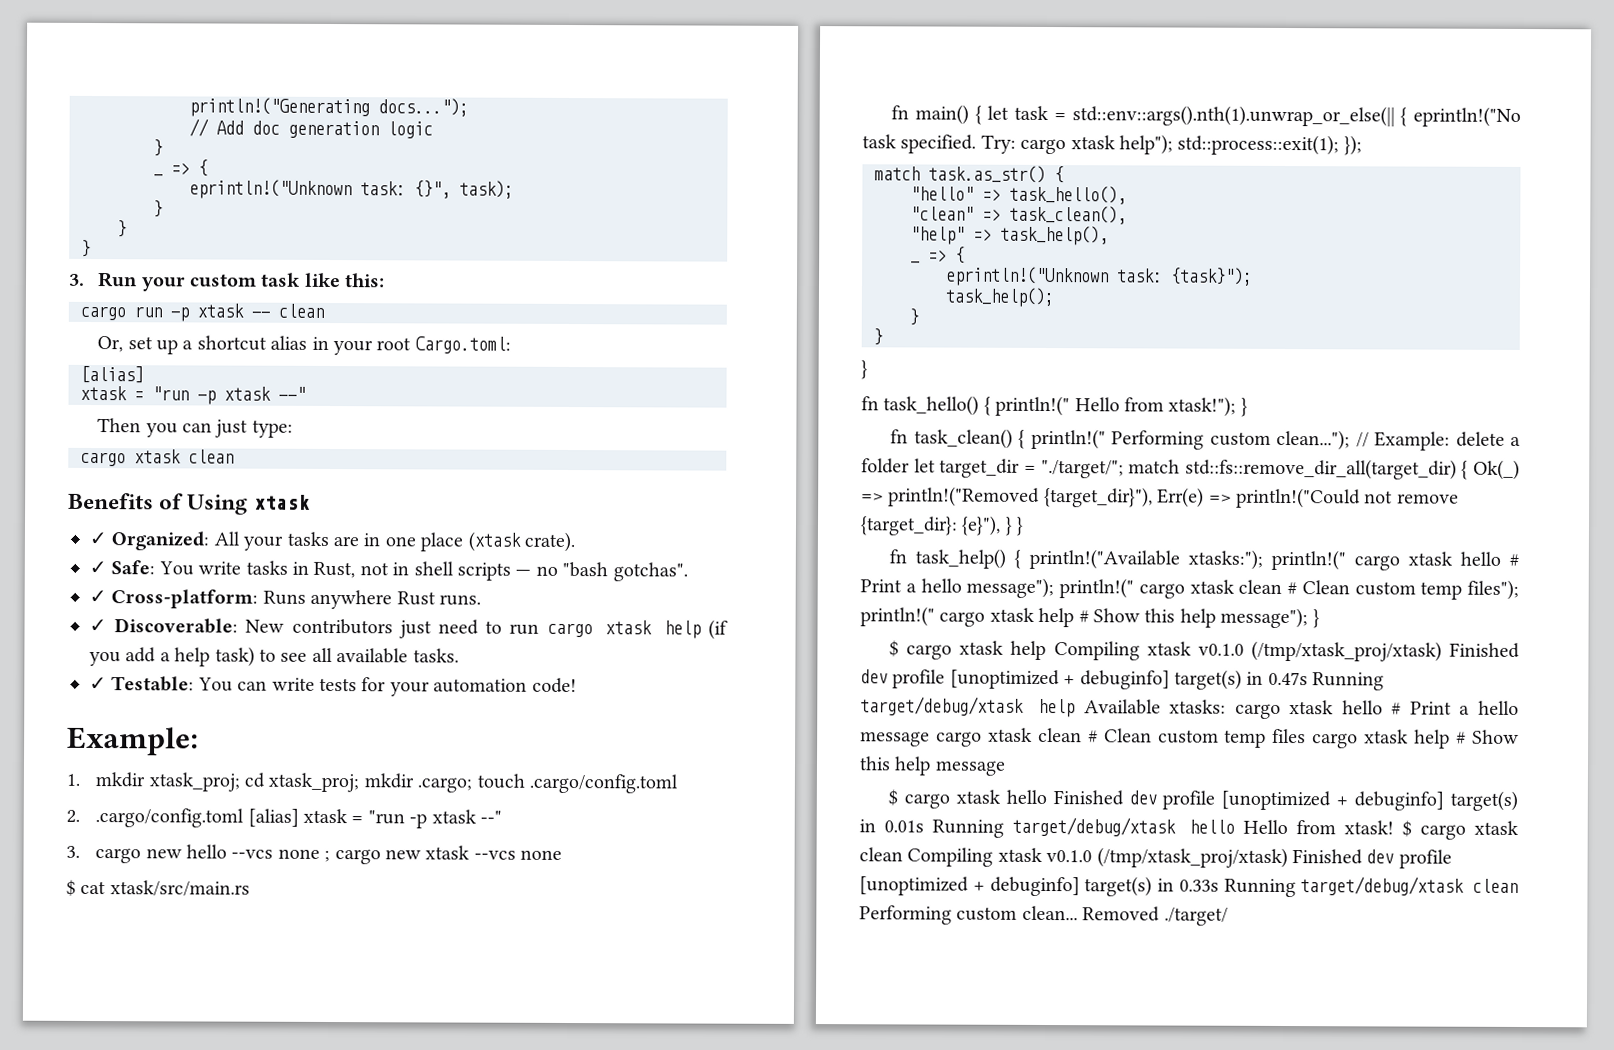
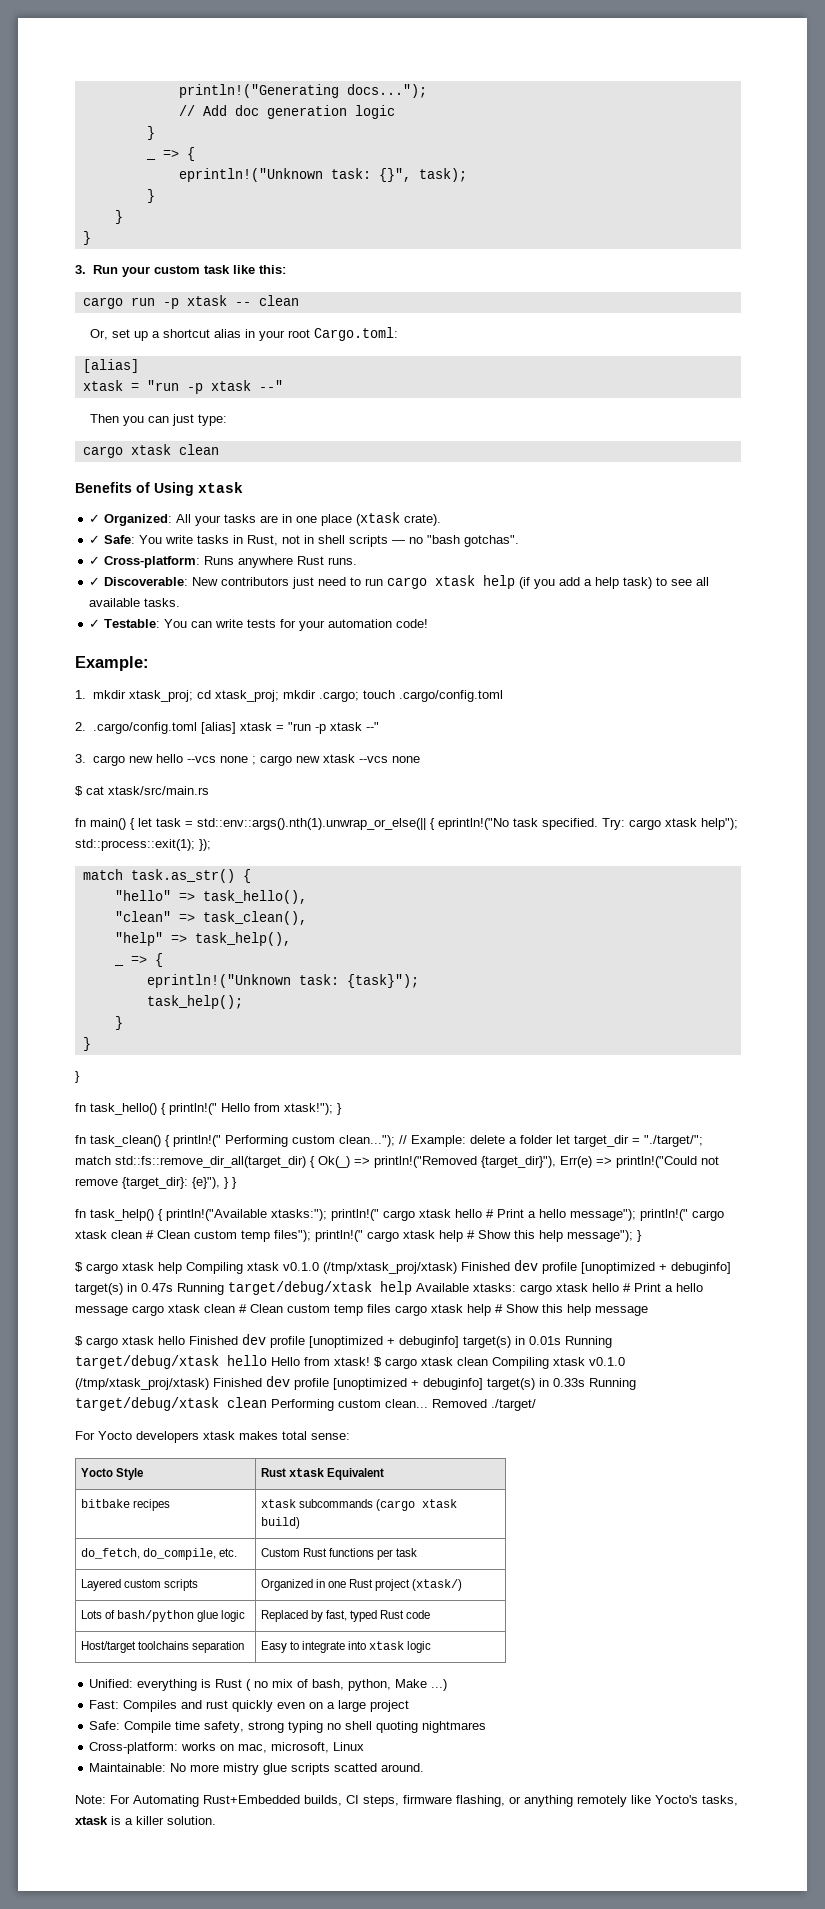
(1228, 916) none -> [75,1431,350,1443] [80,1468,143,1480] [260,1468,384,1480] [80,1499,170,1511] [260,1499,457,1511] [260,1517,300,1529] [80,1548,237,1560] [260,1548,418,1560] [80,1579,198,1591] [260,1579,463,1591] [80,1610,246,1622] [260,1610,431,1622] [80,1641,244,1653] [260,1641,432,1653] [89,1679,448,1691] [89,1700,410,1712] [89,1721,487,1733] [89,1742,365,1754] [89,1763,425,1775] [75,1795,738,1807] [75,1816,216,1825] // For Yocto developers xtask makes total sense: // Yocto Style | Rust xtask Equivalent // bitbake recipes | xtask subcommands (cargo xtask build) // do_fetch, do_compile, etc. | Custom Rust functions per task // Layered custom scripts | Organized in one Rust project (xtask/) // Lots of bash/python glue logic | Replaced by fast, typed Rust code // Host/target toolchains separation | Easy to integrate into xtask logic // Unified: everything is Rust ( no mix of bash, python, Make ...) // Fast: Compiles and rust quickly even on a large project // Safe: Compile time safety, strong typing no shell quoting nightmares // Cross-platform: works on mac, microsoft, Linux // Maintainable: No more mistry glue scripts scatted around. // Note: For Automating Rust+Embedded builds, CI steps, firmware flashing, or anything remotely like Yocto's tasks, xtask is a killer solution.

